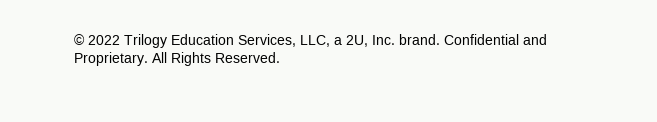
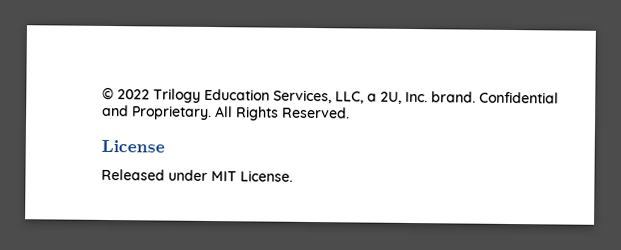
(280, 57) none -> [101,139,165,153] [101,168,293,182] // License // Released under MIT License.

